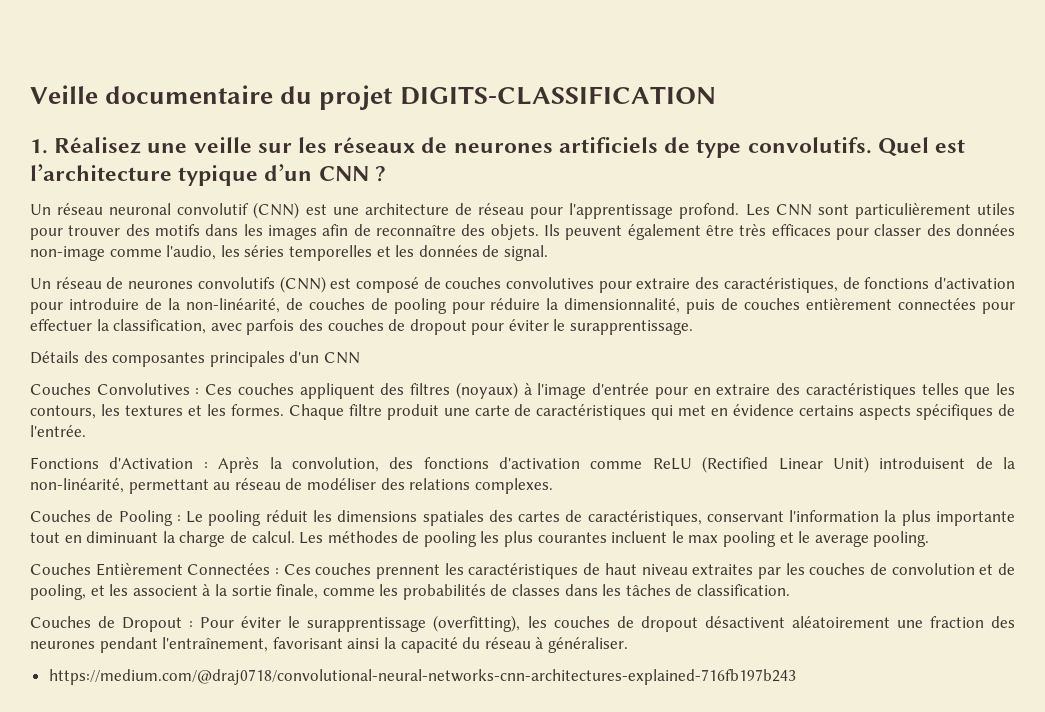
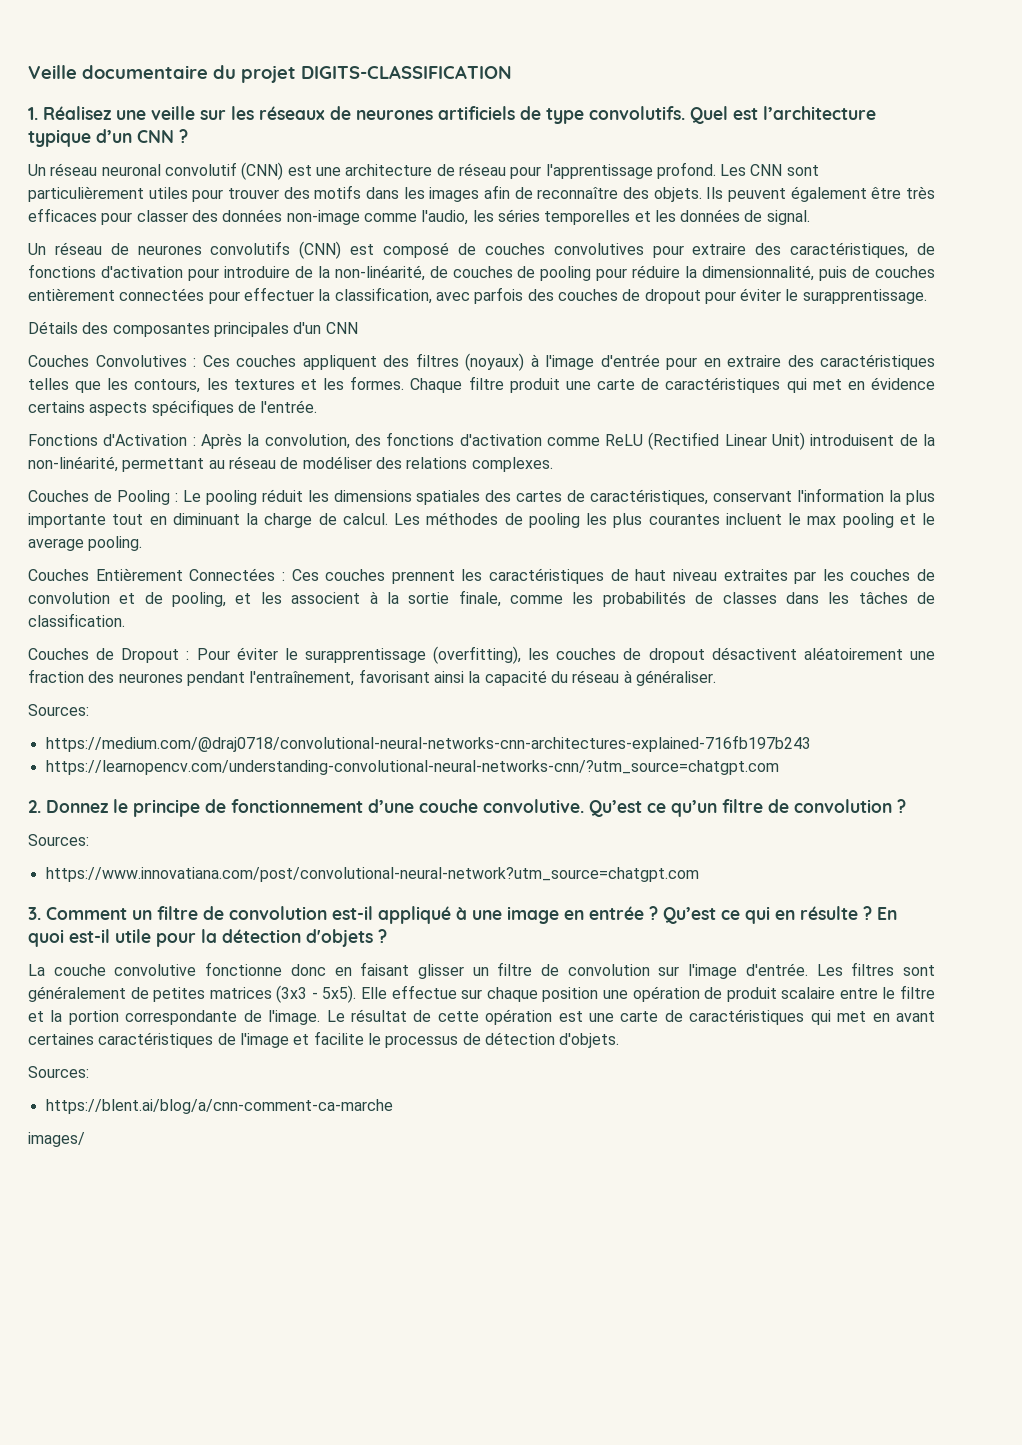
(628, 645) none -> [28,704,89,716] // Sources:
(796, 677) none -> [45,760,779,775] [28,799,906,817] [28,834,89,846] [45,867,699,882] [28,906,897,924] [28,929,387,947] [28,962,936,979] [28,985,935,1003] [28,1009,936,1025] [28,1031,620,1048] [28,1066,89,1078] [45,1099,393,1114] [28,1132,85,1147] // https://learnopencv.com/understanding-convolutional-neural-networks-cnn/?utm_source=chatgpt.com // 2. Donnez le principe de fonctionnement d’une couche convolutive. Qu’est ce qu’un filtre de convolution ? // Sources: // https://www.innovatiana.com/post/convolutional-neural-network?utm_source=chatgpt.com // 3. Comment un filtre de convolution est-il appliqué à une image en entrée ? Qu’est ce qui en résulte ? En quoi est-il utile pour la détection d'objets ? // La couche convolutive fonctionne donc en faisant glisser un filtre de convolution sur l'image d'entrée. Les filtres sont généralement de petites matrices (3x3 - 5x5). Elle effectue sur chaque position une opération de produit scalaire entre le filtre et la portion correspondante de l'image. Le résultat de cette opération est une carte de caractéristiques qui met en avant certaines caractéristiques de l'image et facilite le processus de détection d'objets. // Sources: // https://blent.ai/blog/a/cnn-comment-ca-marche // images/

